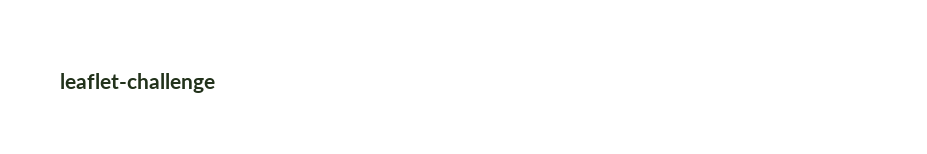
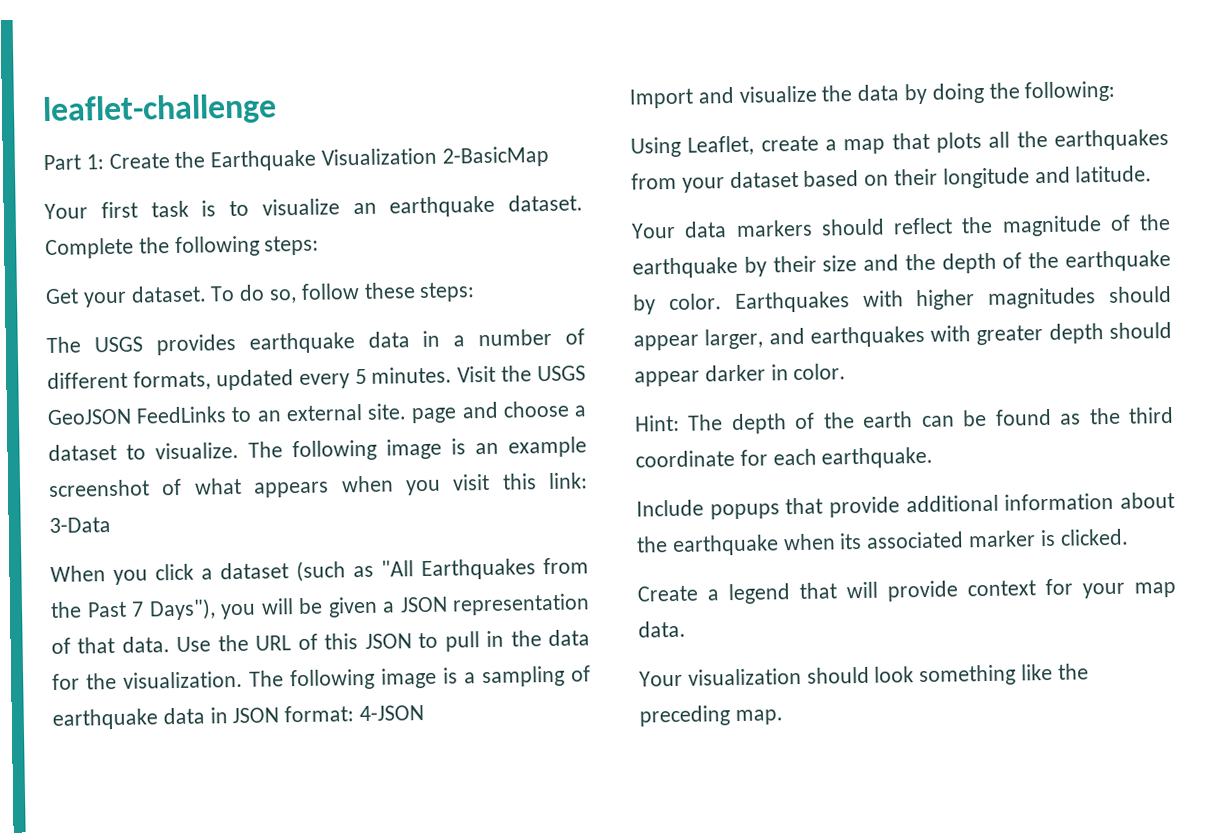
(215, 83) none -> [43,145,549,172] [44,194,583,220] [45,235,320,260] [45,282,476,308] [46,328,585,356] [47,365,586,391] [47,400,586,426] [48,436,587,462] [48,472,588,498] [49,517,111,534] [50,557,589,585] [50,593,590,621] [51,629,590,655] [52,665,591,691] [52,705,425,730] [629,80,1116,109] [630,129,1169,158] [631,165,1153,193] [631,213,1171,239] [632,249,1171,279] [633,285,1172,315] [633,321,1172,351] [634,363,847,387] [634,406,1174,435] [635,446,934,469] [636,491,1175,520] [636,528,1129,557] [637,578,1176,605] [638,620,686,638] [639,663,1089,687] [639,705,783,727] // Part 1: Create the Earthquake Visualization 2-BasicMap // Your first task is to visualize an earthquake dataset. Complete the following steps: // Get your dataset. To do so, follow these steps: // The USGS provides earthquake data in a number of different formats, updated every 5 minutes. Visit the USGS GeoJSON FeedLinks to an external site. page and choose a dataset to visualize. The following image is an example screenshot of what appears when you visit this link: 3-Data // When you click a dataset (such as "All Earthquakes from the Past 7 Days"), you will be given a JSON representation of that data. Use the URL of this JSON to pull in the data for the visualization. The following image is a sampling of earthquake data in JSON format: 4-JSON // Import and visualize the data by doing the following: // Using Leaflet, create a map that plots all the earthquakes from your dataset based on their longitude and latitude. // Your data markers should reflect the magnitude of the earthquake by their size and the depth of the earthquake by color. Earthquakes with higher magnitudes should appear larger, and earthquakes with greater depth should appear darker in color. // Hint: The depth of the earth can be found as the third coordinate for each earthquake. // Include popups that provide additional information about the earthquake when its associated marker is clicked. // Create a legend that will provide context for your map data. // Your visualization should look something like the preceding map.

